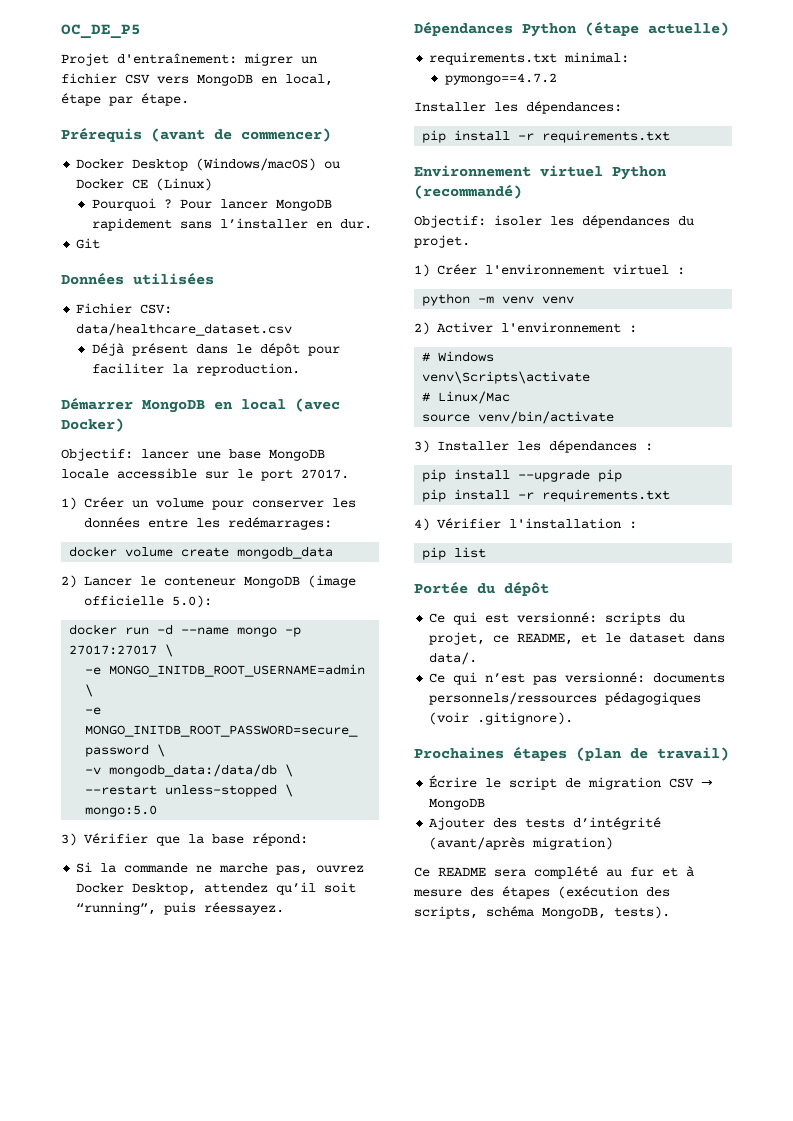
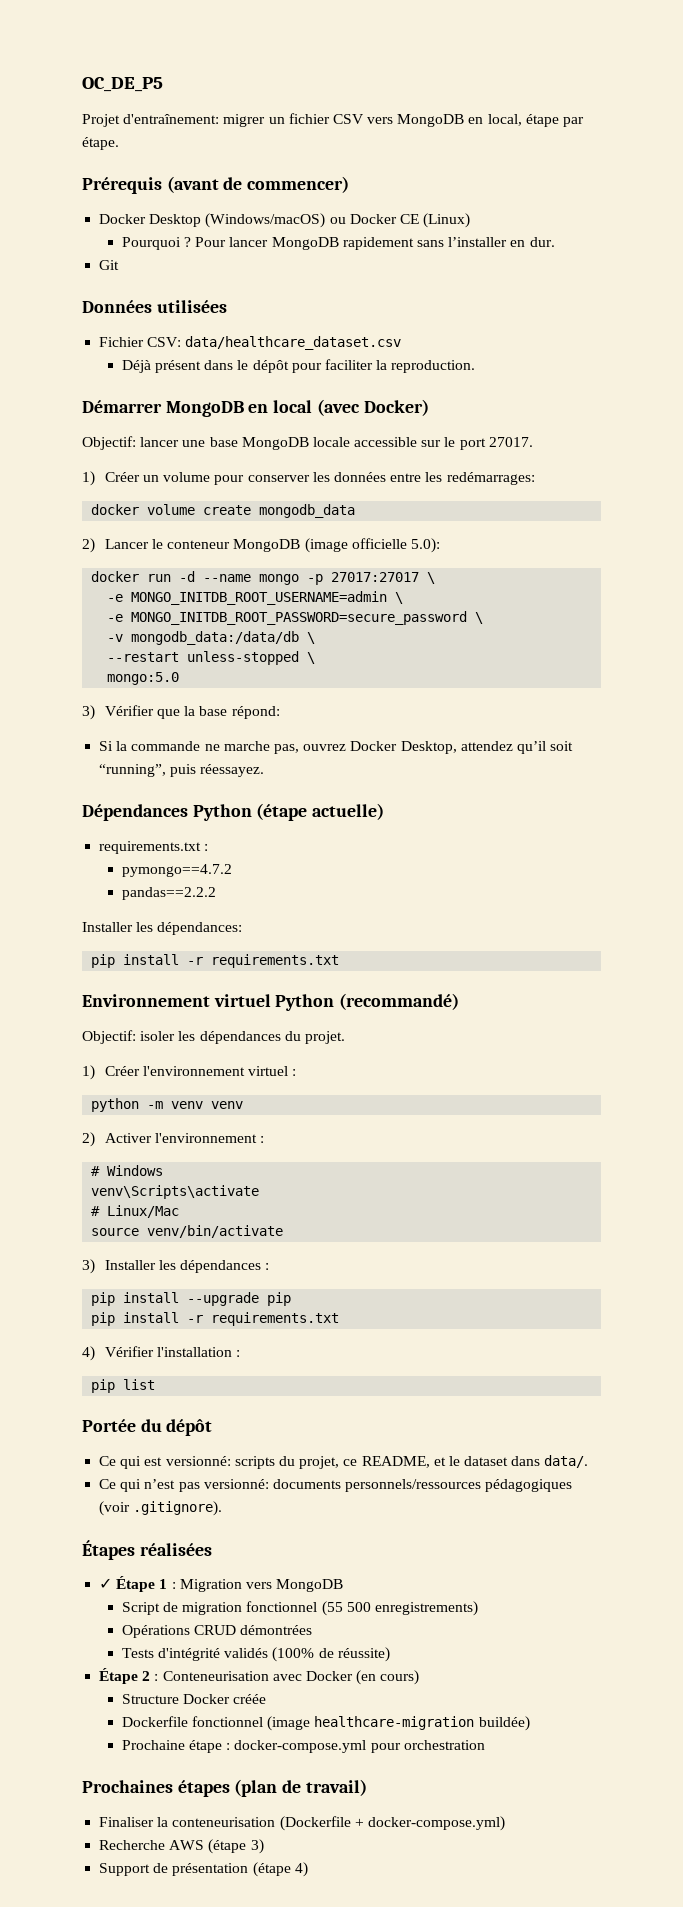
[564,52,630,63] minimal: -> [204,844,209,851] :
(557, 79) none -> [121,887,216,900] // pandas==2.2.2
(574, 718) none -> [82,1540,212,1560] [99,1576,344,1592] [121,1601,479,1616] [121,1625,313,1638] [121,1647,390,1662] [99,1668,420,1685] [121,1694,267,1704] [121,1716,530,1731] [121,1740,485,1753] // Étapes réalisées // ✓ Étape 1 : Migration vers MongoDB // Script de migration fonctionnel (55 500 enregistrements) // Opérations CRUD démontrées // Tests d'intégrité validés (100% de réussite) // Étape 2 : Conteneurisation avec Docker (en cours) // Structure Docker créée // Dockerfile fonctionnel (image healthcare-migration buildée) // Prochaine étape : docker-compose.yml pour orchestration
[429,775,714,790] [429,798,486,810] [429,817,662,830] [429,837,614,850] [414,866,694,879] [413,886,670,899] [414,906,670,919] Écrire le script de migration CSV → MongoDB // Ajouter des tests d’intégrité (avant/après migration) // Ce README sera complété au fur et à mesure des étapes (exécution des scripts, schéma MongoDB, tests). -> [99,1816,505,1831] [99,1839,264,1854] [99,1862,308,1877] Finaliser la conteneurisation (Dockerfile + docker-compose.yml) // Recherche AWS (étape 3) // Support de présentation (étape 4)

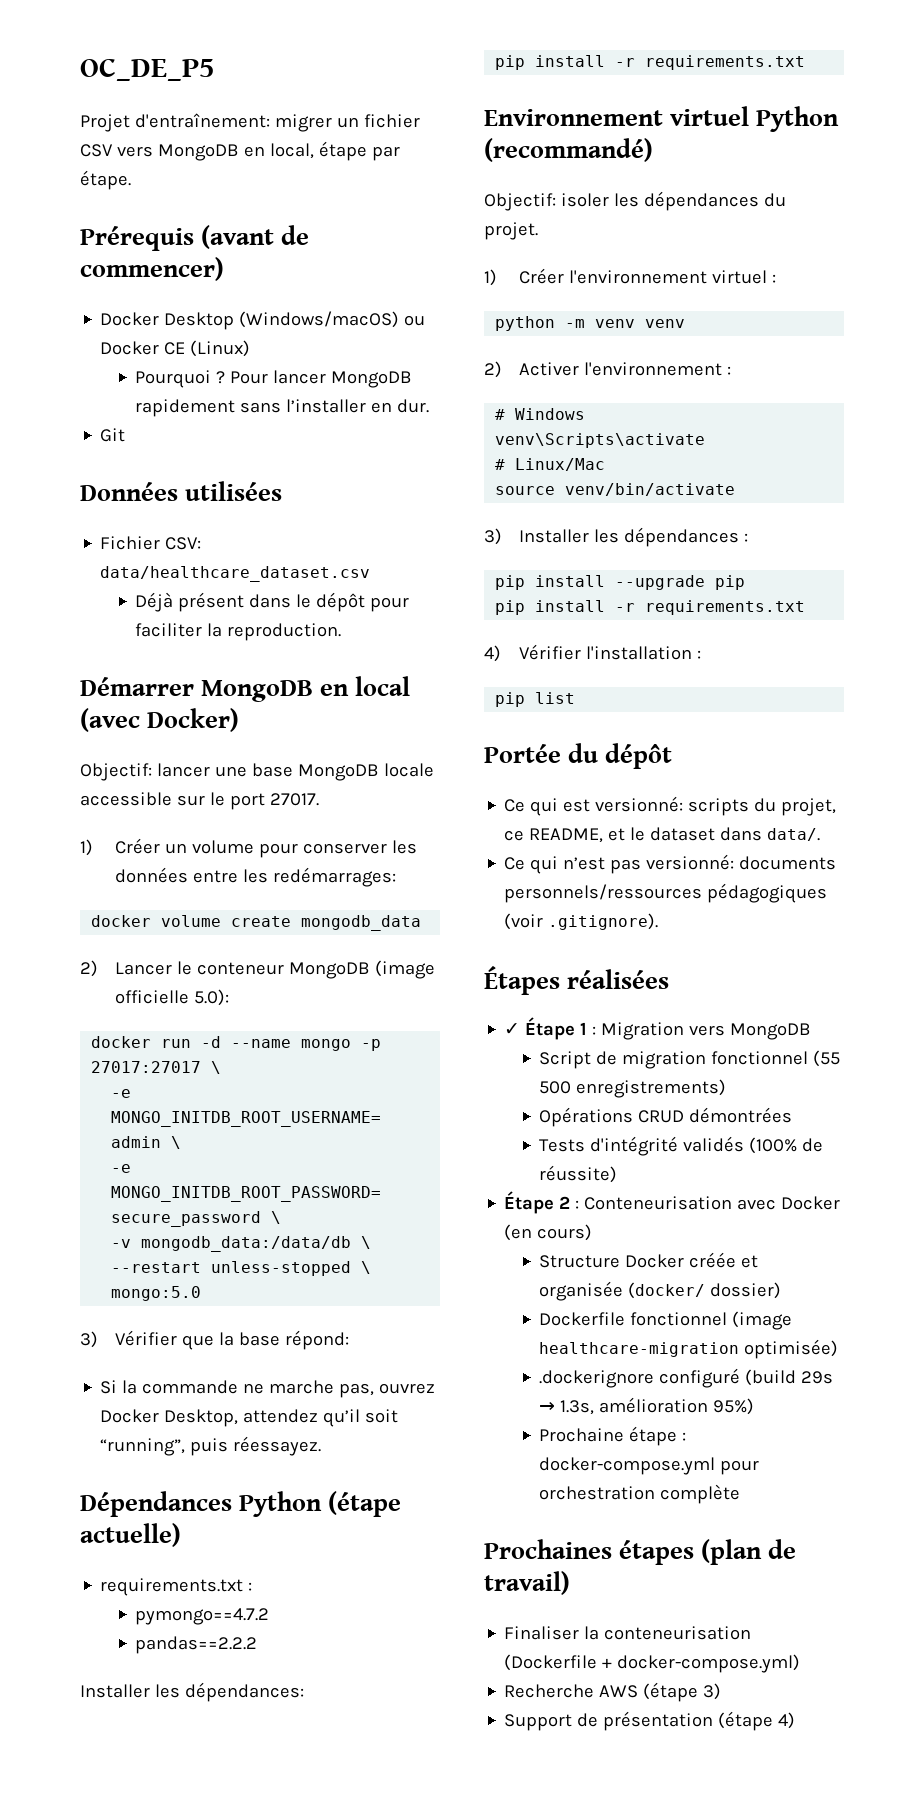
(267, 1699) none -> [741,1255,759,1268] [539,1281,782,1301] et organisée (docker/ dossier)
[478,1716,530,1731] buildée) -> [744,1339,839,1359] [539,1368,834,1388] [539,1397,755,1415] optimisée) // .dockerignore configuré (build 29s → 1.3s, amélioration 95%)
(485, 1745) none -> [660,1484,741,1504] complète

